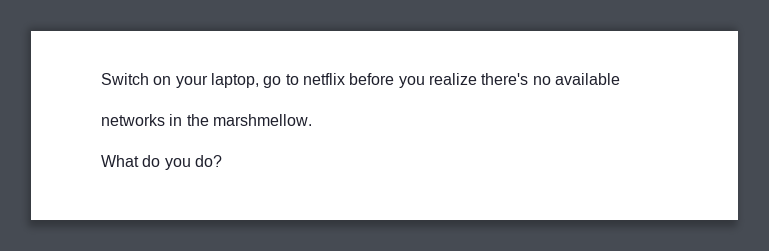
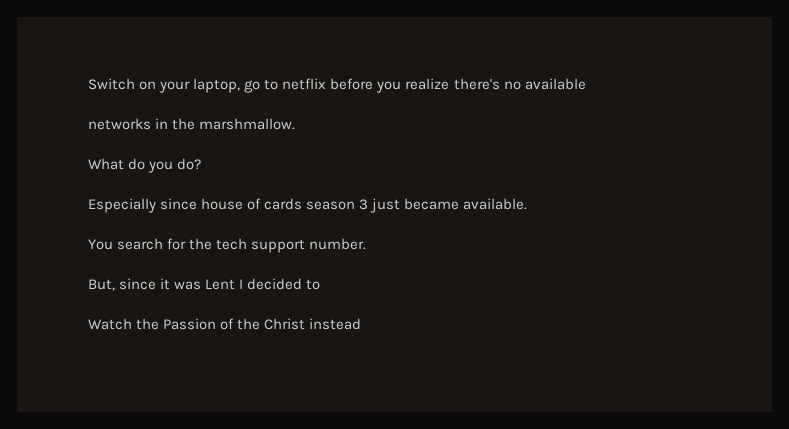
[212,114,312,126] marshmellow. -> [199,118,296,130] marshmallow.
(222, 161) none -> [88,198,528,213] [88,238,367,253] [88,278,321,291] [88,318,362,330] // Especially since house of cards season 3 just became available. // You search for the tech support number. // But, since it was Lent I decided to // Watch the Passion of the Christ instead

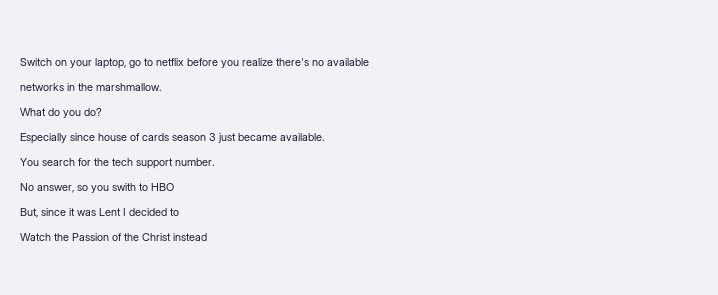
(367, 244) none -> [20,183,174,193] // No answer, so you swith to HBO

